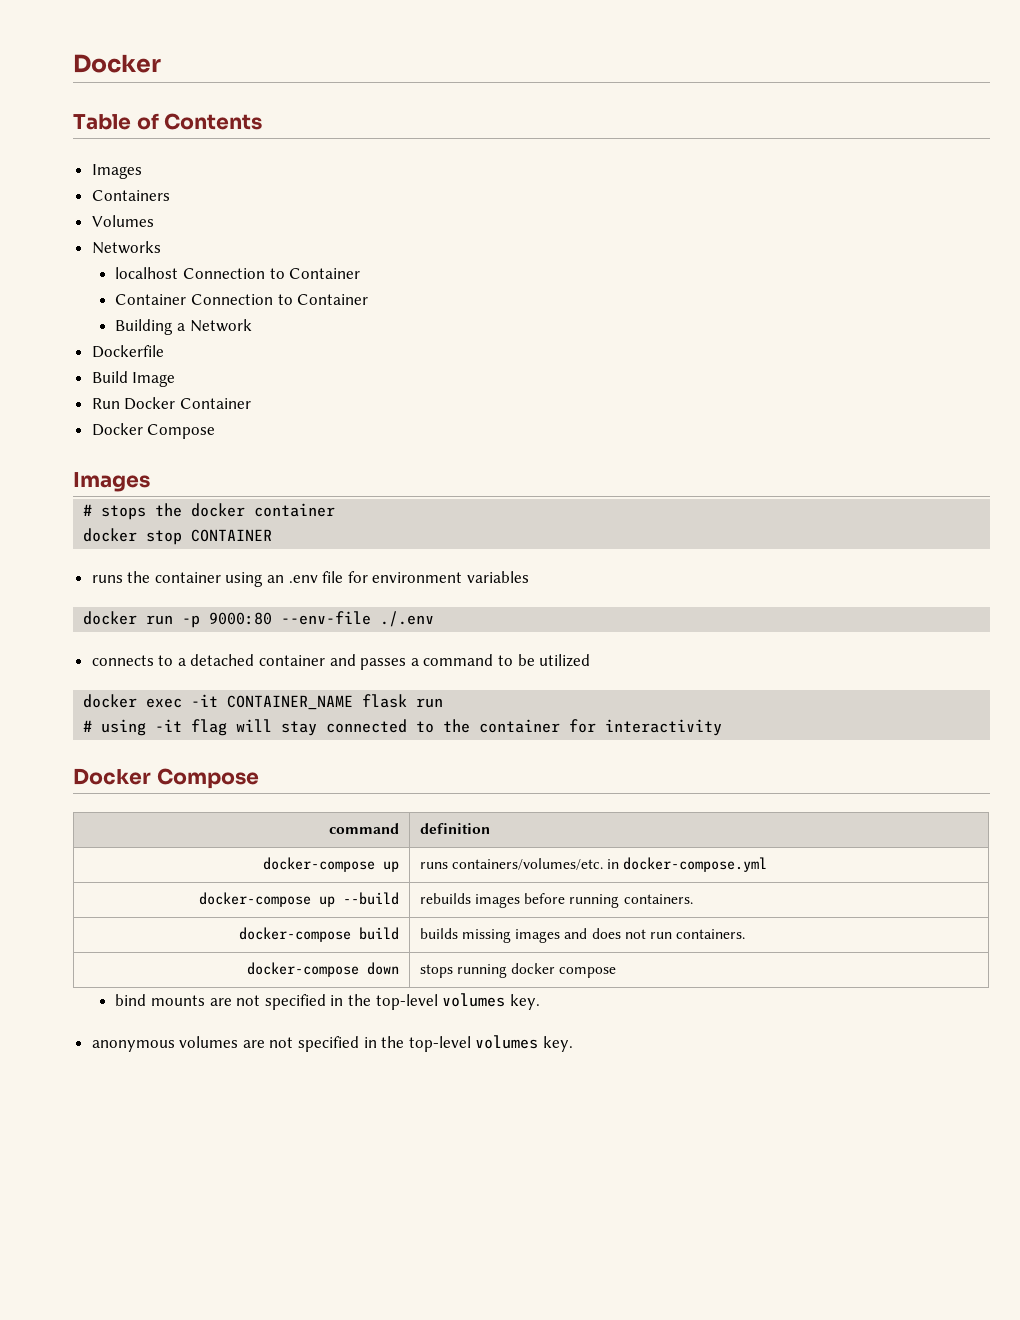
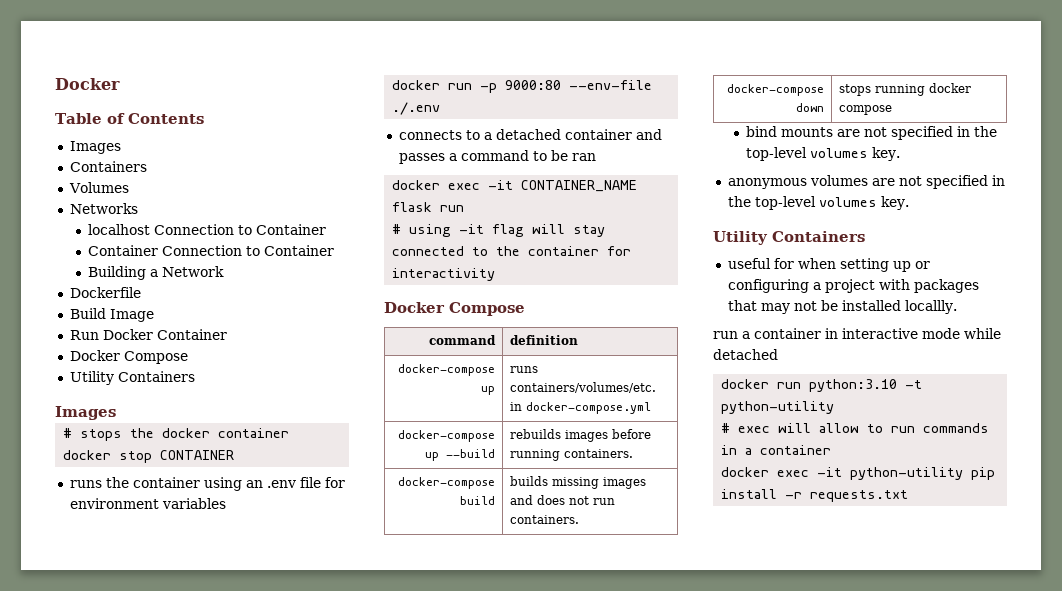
(216, 431) none -> [69,371,195,385] // Utility Containers
[539,654,591,667] utilized -> [571,153,596,161] ran
(574, 1044) none -> [713,231,865,245] [727,258,930,272] [727,279,979,293] [727,300,957,314] [713,328,1001,339] [713,349,778,360] [721,379,923,392] [721,401,835,414] [721,423,990,433] [721,445,832,455] [721,467,996,480] [721,489,909,502] // Utility Containers // useful for when setting up or configuring a project with packages that may not be installed locallly. // run a container in interactive mode while detached // docker run python:3.10 -t python-utility // # exec will allow to run commands in a container // docker exec -it python-utility pip install -r requests.txt

